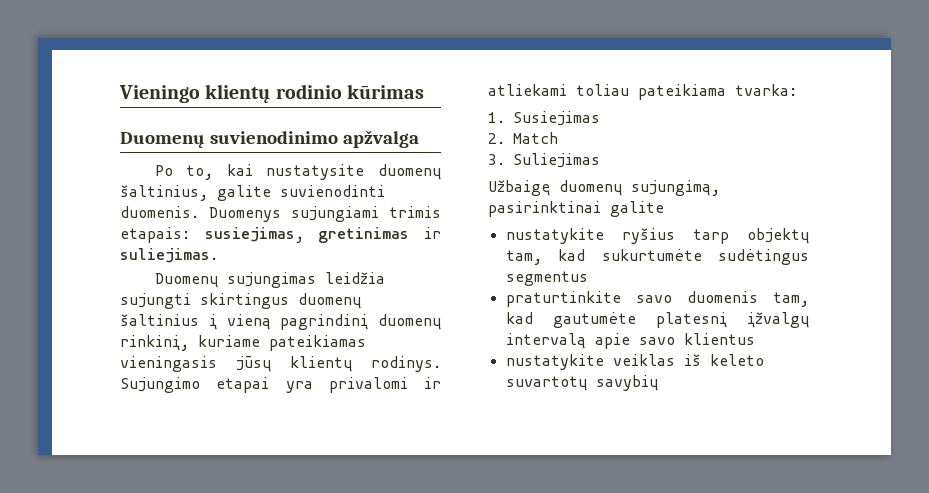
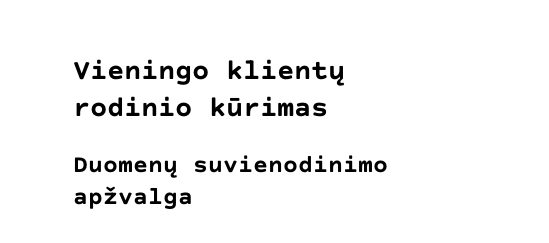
[154,164,441,180] [120,185,385,201] [120,206,441,222] [120,227,442,243] [120,248,218,263] [154,272,385,288] [120,293,361,309] [120,314,441,330] [120,335,366,351] [120,356,441,372] [120,377,441,393] [488,84,797,100] [488,111,600,126] [488,132,558,144] [488,153,600,168] [488,180,720,196] [488,201,664,217] [505,228,809,244] [505,249,809,265] [505,271,588,286] [505,291,809,307] [505,312,809,328] [505,333,755,349] [505,354,764,370] [505,375,658,391] // Po to, kai nustatysite duomenų šaltinius, galite suvienodinti duomenis. Duomenys sujungiami trimis etapais: susiejimas, gretinimas ir suliejimas. // Duomenų sujungimas leidžia sujungti skirtingus duomenų šaltinius į vieną pagrindinį duomenų rinkinį, kuriame pateikiamas vieningasis jūsų klientų rodinys. Sujungimo etapai yra privalomi ir atliekami toliau pateikiama tvarka: // 1. Susiejimas // 2. Match // 3. Suliejimas // Užbaigę duomenų sujungimą, pasirinktinai galite // nustatykite ryšius tarp objektų tam, kad sukurtumėte sudėtingus segmentus // praturtinkite savo duomenis tam, kad gautumėte platesnį įžvalgų intervalą apie savo klientus // nustatykite veiklas iš keleto suvartotų savybių -> (193, 198) none

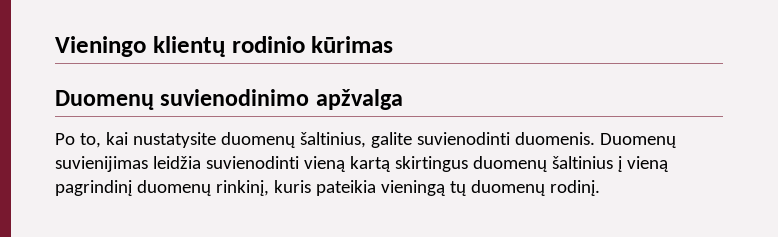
(193, 198) none -> [55,132,676,148] [55,156,668,172] [55,180,600,196] // Po to, kai nustatysite duomenų šaltinius, galite suvienodinti duomenis. Duomenų suvienijimas leidžia suvienodinti vieną kartą skirtingus duomenų šaltinius į vieną pagrindinį duomenų rinkinį, kuris pateikia vieningą tų duomenų rodinį.

